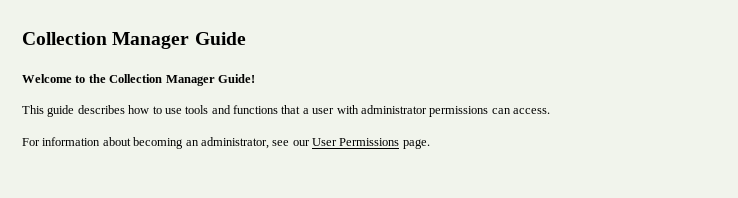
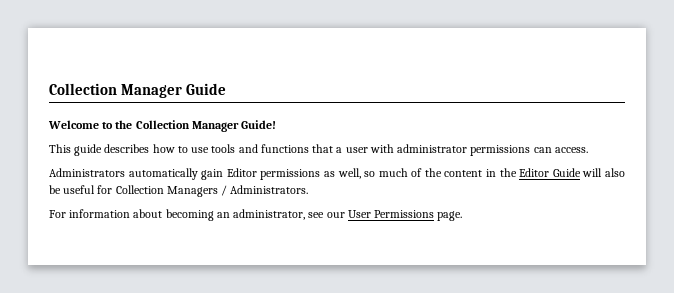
(550, 111) none -> [49,168,625,180] [49,185,309,197] // Administrators automatically gain Editor permissions as well, so much of the content in the Editor Guide will also be useful for Collection Managers / Administrators.

